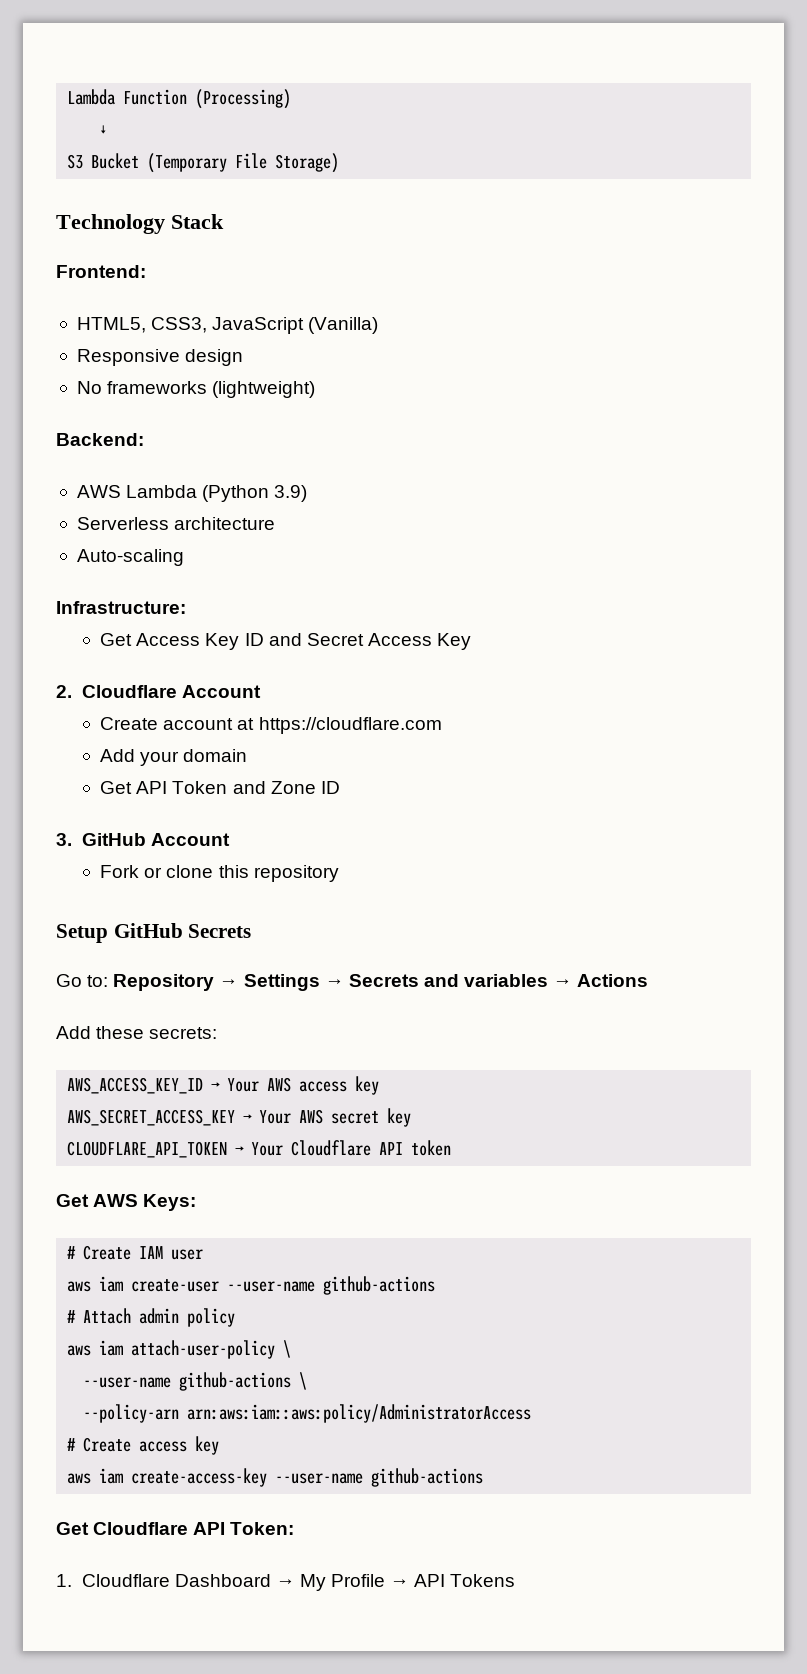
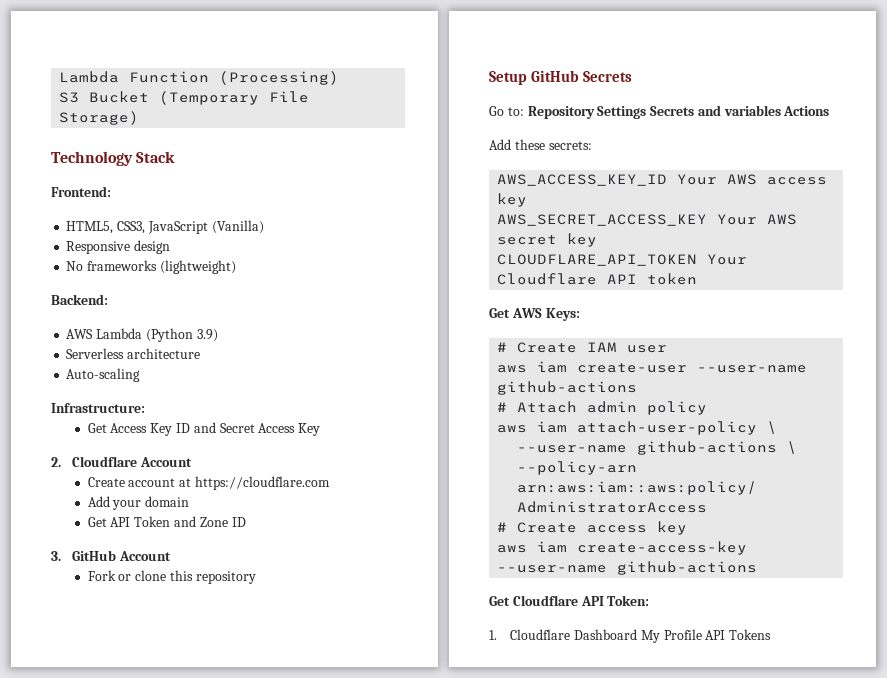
[99,125,108,136] // ↓ -> (340, 78) none
[219,974,344,991] → Settings → -> [597,106,647,119] Settings
[553,979,573,987] → -> (781, 110) none
[211,1082,221,1091] → -> (668, 180) none
[243,1114,253,1123] → -> (708, 220) none
[235,1146,245,1155] → -> (698, 260) none
[275,1579,295,1587] → -> (638, 634) none
[390,1579,410,1587] → -> (702, 634) none

